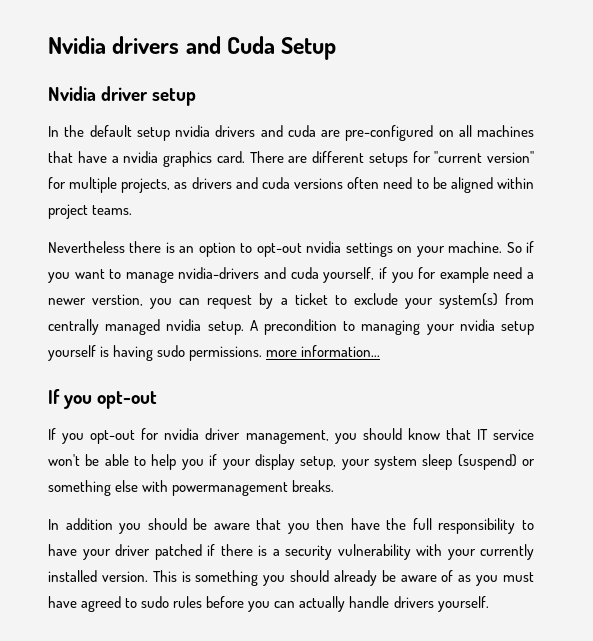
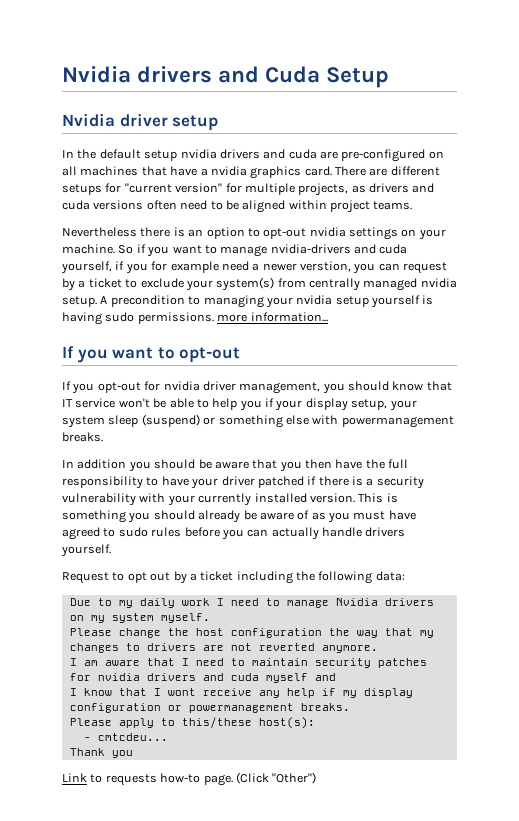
(93, 402) none -> [112,347,175,359] want to
(489, 604) none -> [62,571,405,584] [69,598,434,608] [69,613,210,623] [69,628,434,638] [69,643,378,653] [69,658,427,668] [69,673,336,683] [69,688,413,698] [69,703,350,713] [69,717,315,729] [83,733,168,741] [69,748,133,758] [62,772,317,786] // Request to opt out by a ticket including the following data: // Due to my daily work I need to manage Nvidia drivers on my system myself. // Please change the host configuration the way that my changes to drivers are not reverted anymore. // I am aware that I need to maintain security patches for nvidia drivers and cuda myself and // I know that I wont receive any help if my display configuration or powermanagement breaks. // Please apply to this/these host(s): // - cmtcdeu... // Thank you // Link to requests how-to page. (Click "Other")

